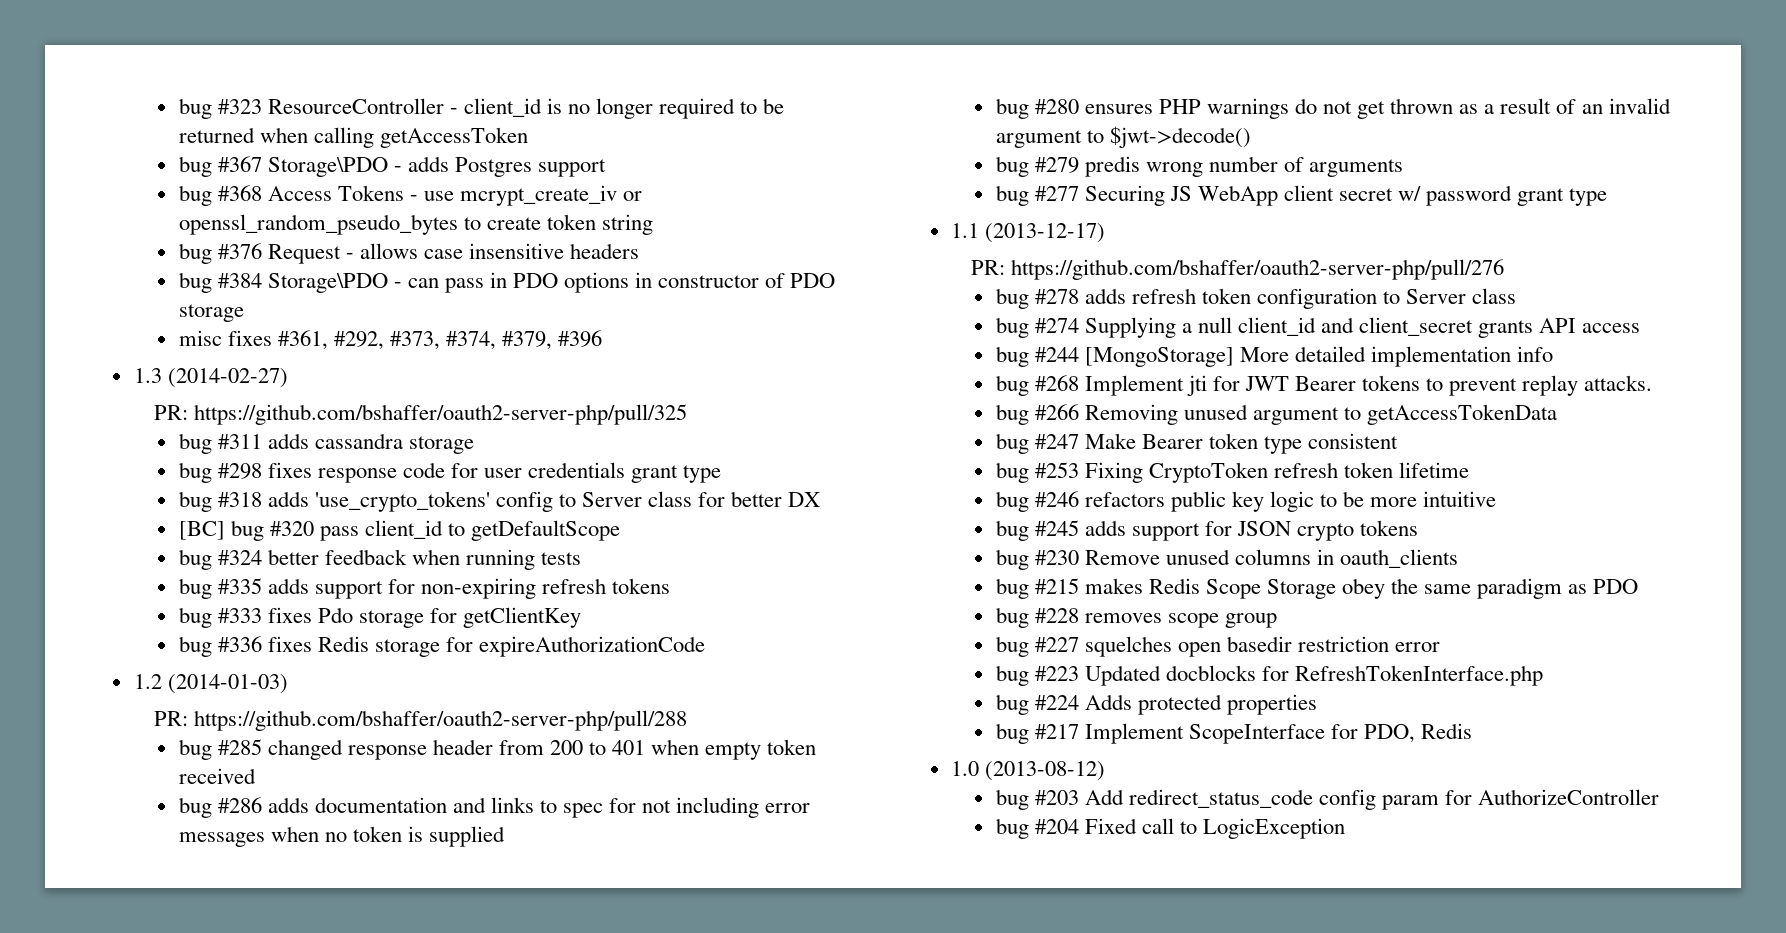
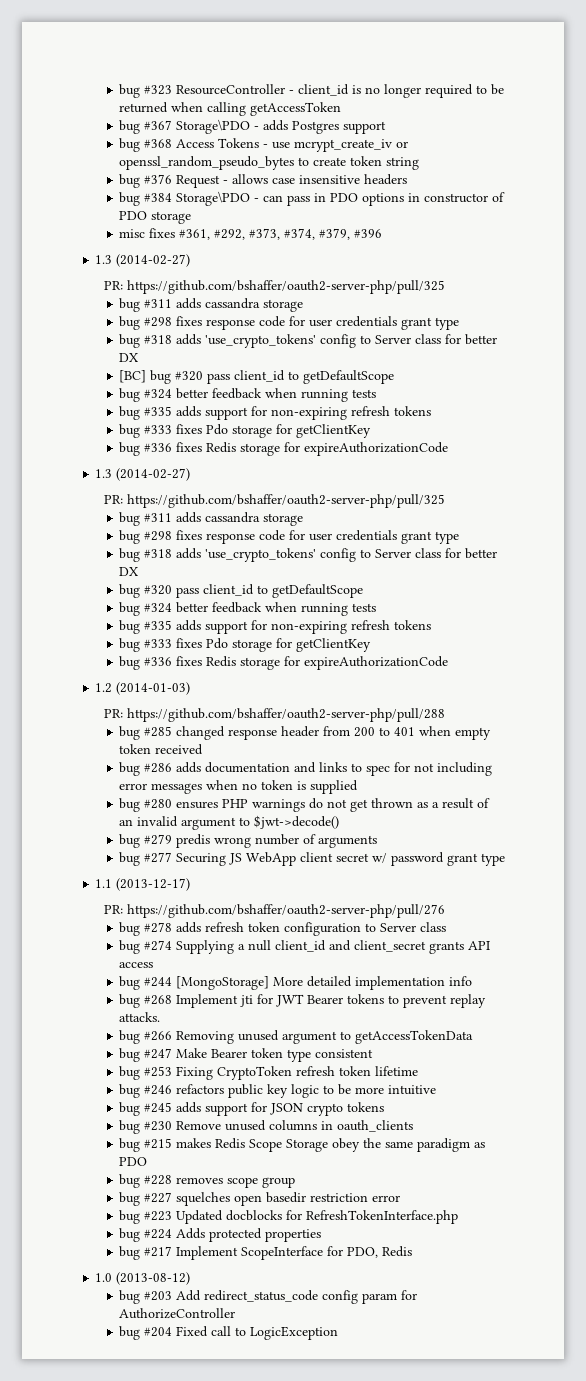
(706, 646) none -> [95,468,191,481] [103,494,445,508] [119,512,304,526] [119,530,460,544] [119,548,498,562] [119,567,140,576] [119,584,364,598] [119,602,377,616] [119,620,432,634] [119,638,372,652] [119,656,449,670] // 1.3 (2014-02-27) // PR: https://github.com/bshaffer/oauth2-server-php/pull/325 // bug #311 adds cassandra storage // bug #298 fixes response code for user credentials grant type // bug #318 adds 'use_crypto_tokens' config to Server class for better DX // bug #320 pass client_id to getDefaultScope // bug #324 better feedback when running tests // bug #335 adds support for non-expiring refresh tokens // bug #333 fixes Pdo storage for getClientKey // bug #336 fixes Redis storage for expireAuthorizationCode

